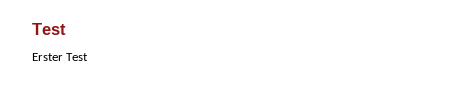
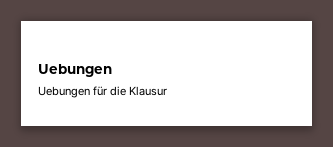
[32,23,66,35] [32,53,89,61] Test // Erster Test -> [38,64,112,77] [38,86,168,98] Uebungen // Uebungen für die Klausur

